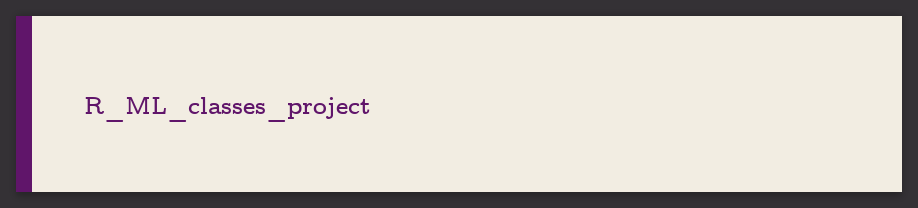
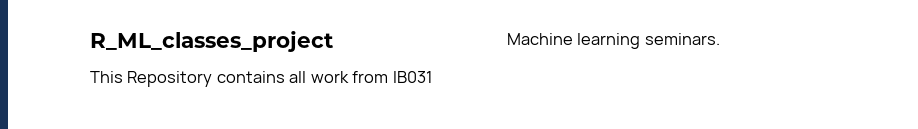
(371, 109) none -> [90,71,432,87] [507,33,720,49] // This Repository contains all work from IB031 Machine learning seminars.

